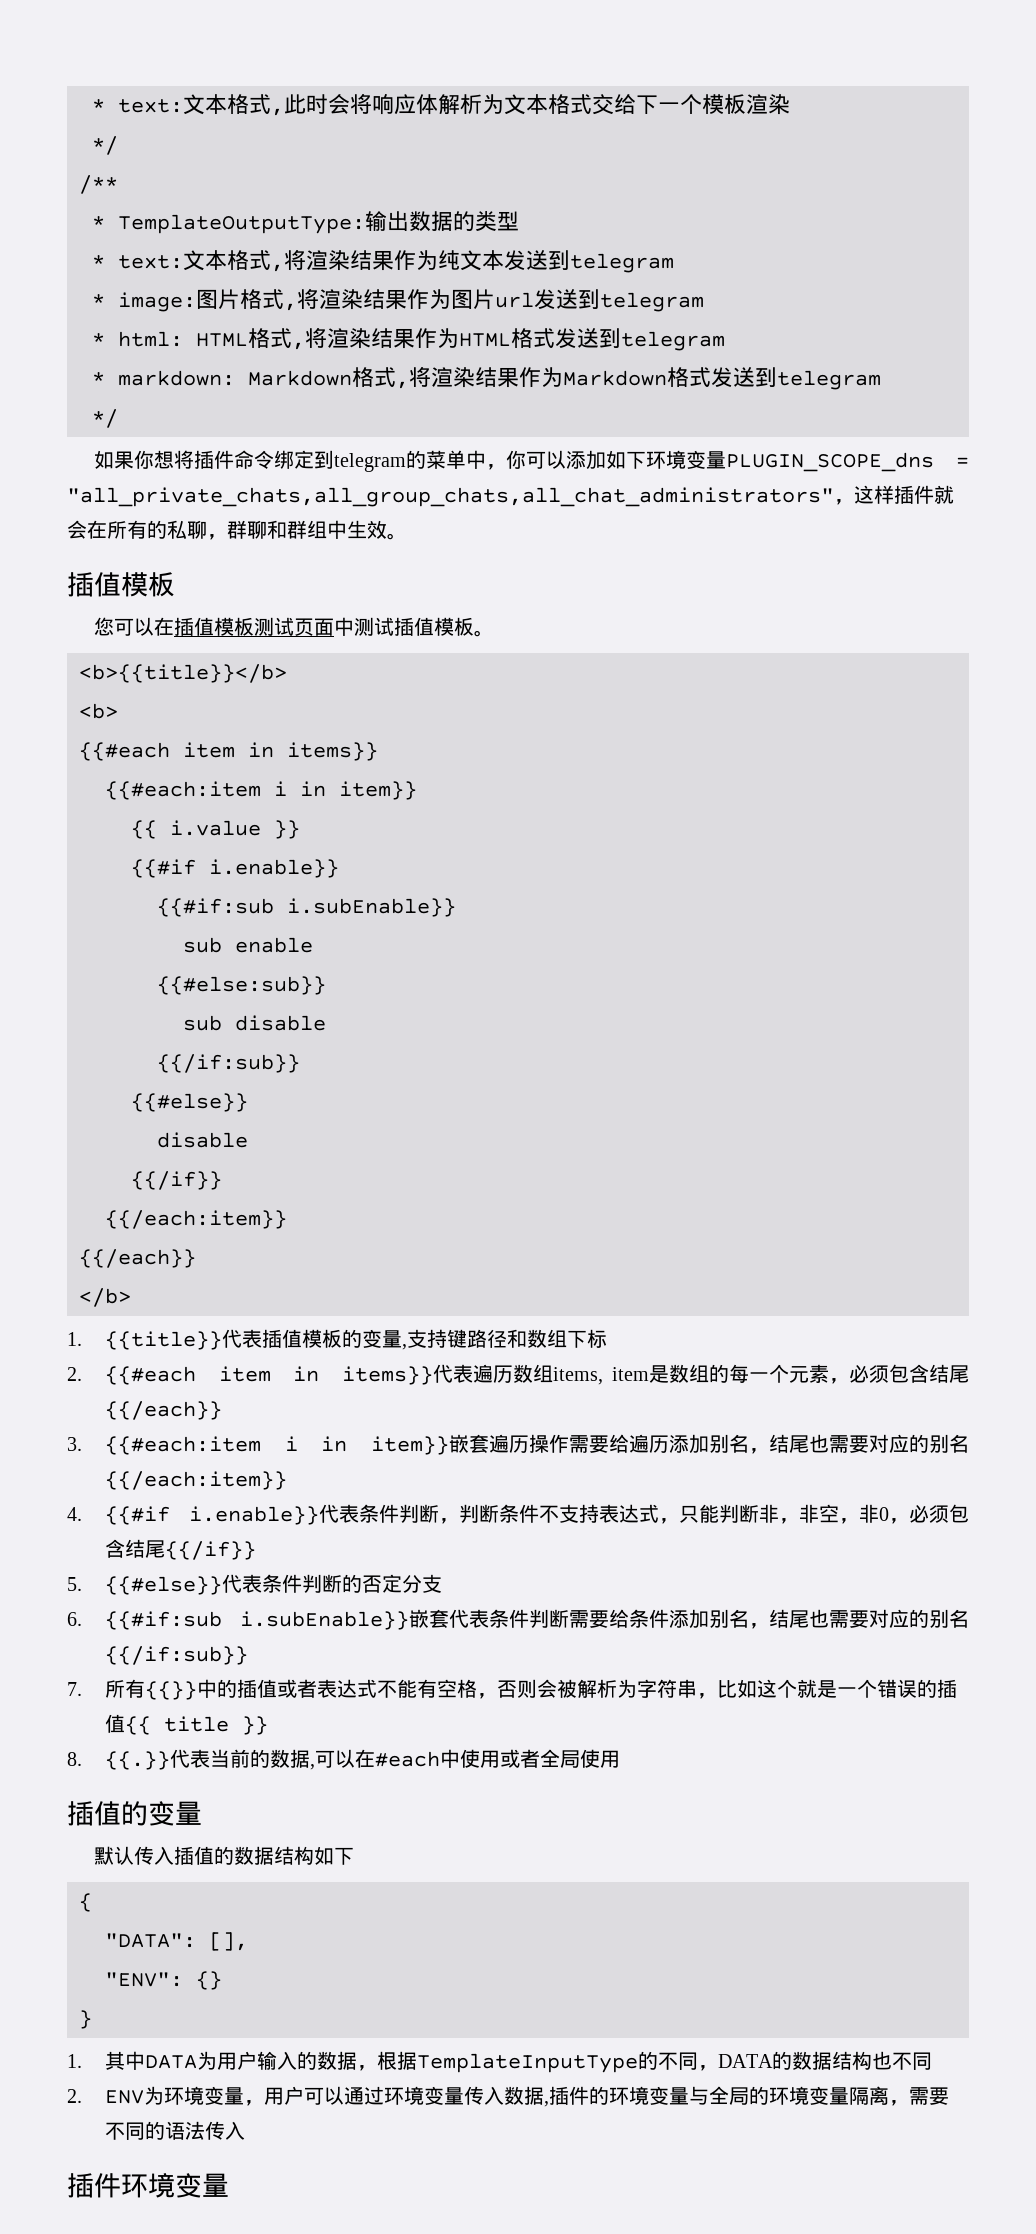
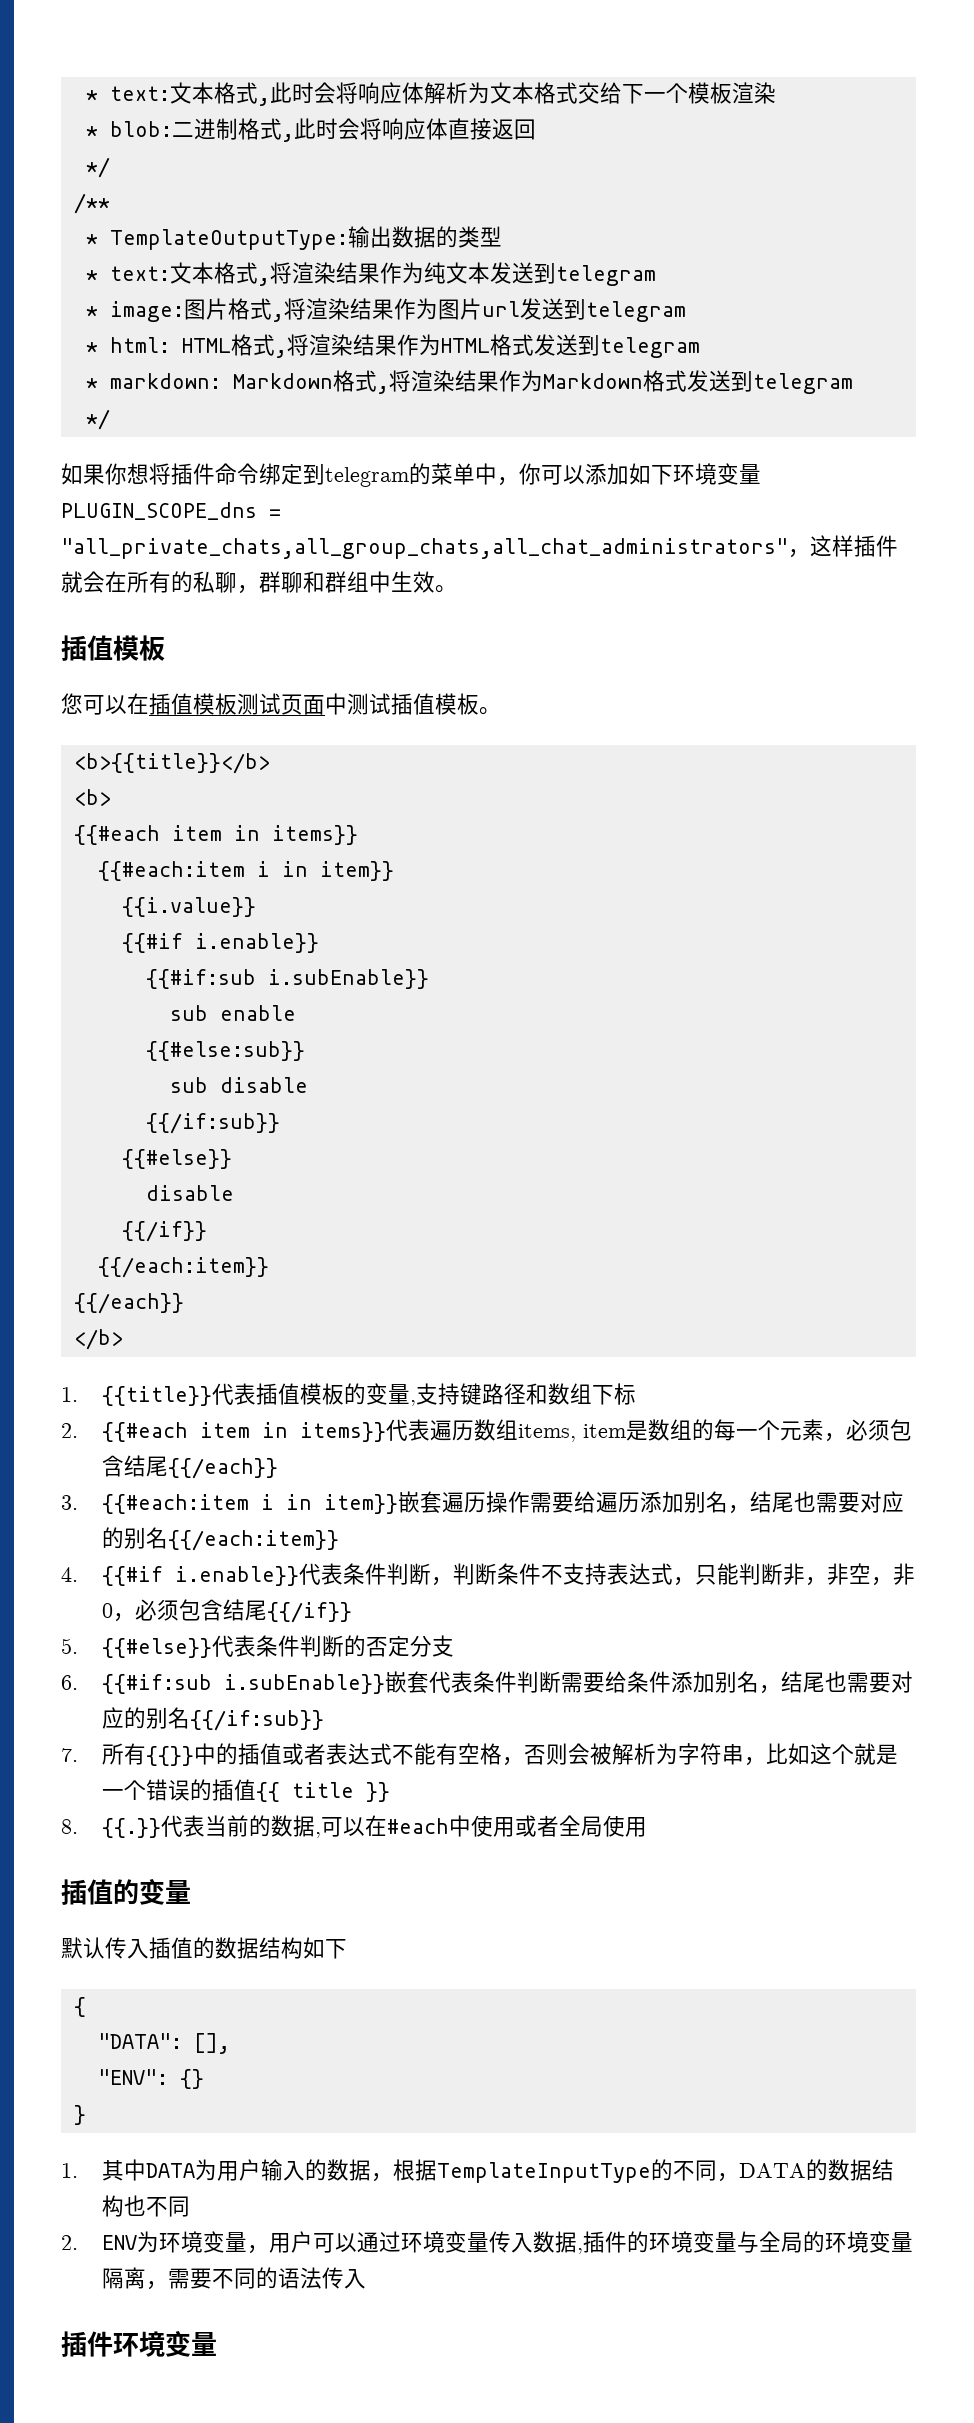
(790, 104) none -> [85,118,536,142] // * blob:二进制格式,此时会将响应体直接返回
[131,820,300,839] {{ i.value }} -> [121,897,256,917] {{i.value}}

